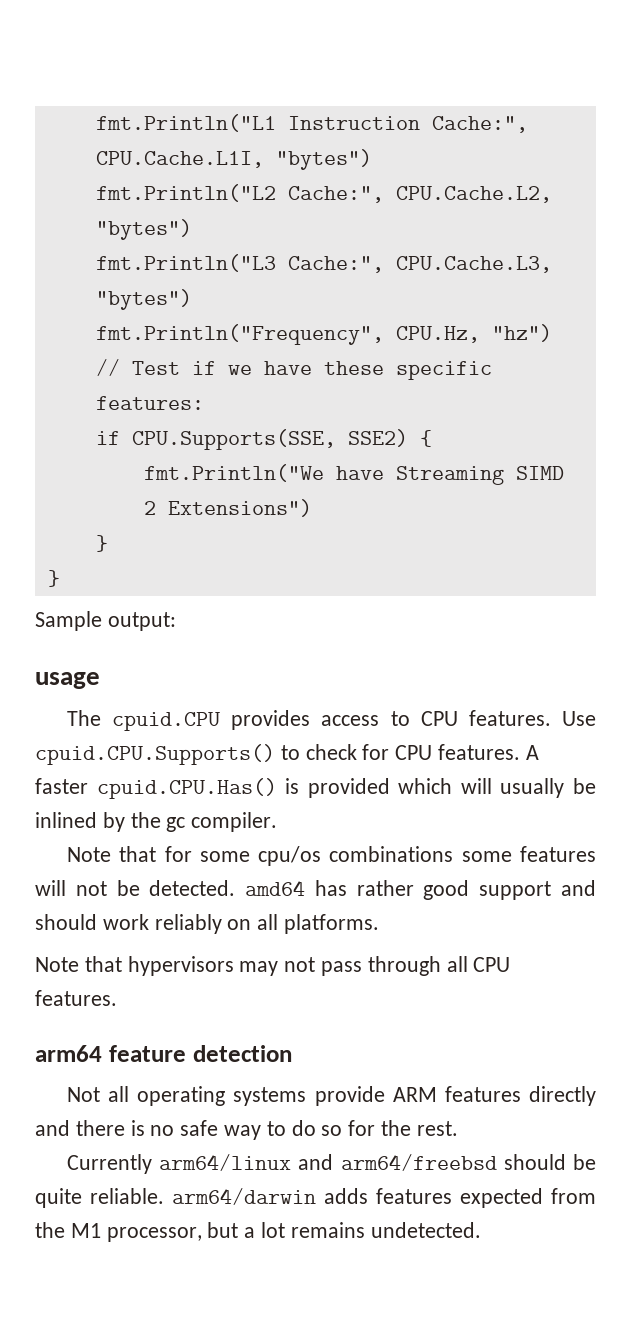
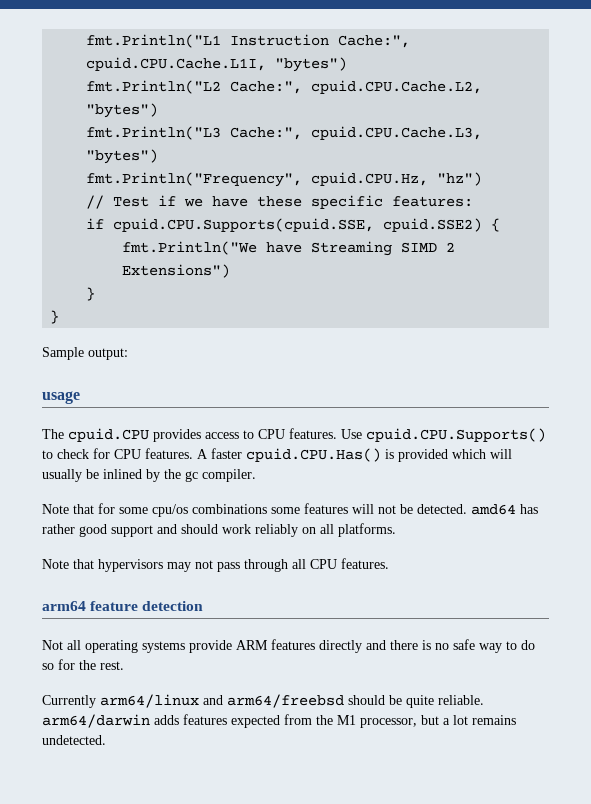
[95,151,264,168] CPU.Cache.L1I, -> [86,57,267,71] cpuid.CPU.Cache.L1I,
[395,186,552,203] CPU.Cache.L2, -> [311,80,483,94] cpuid.CPU.Cache.L2,
[395,256,552,273] CPU.Cache.L3, -> [311,126,483,140] cpuid.CPU.Cache.L3,
[395,326,480,343] CPU.Hz, -> [311,172,429,186] cpuid.CPU.Hz,
[131,429,408,450] CPU.Supports(SSE, SSE2) -> [113,218,483,232] cpuid.CPU.Supports(cpuid.SSE, cpuid.SSE2)

